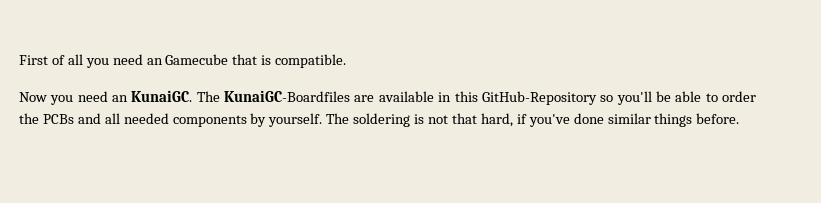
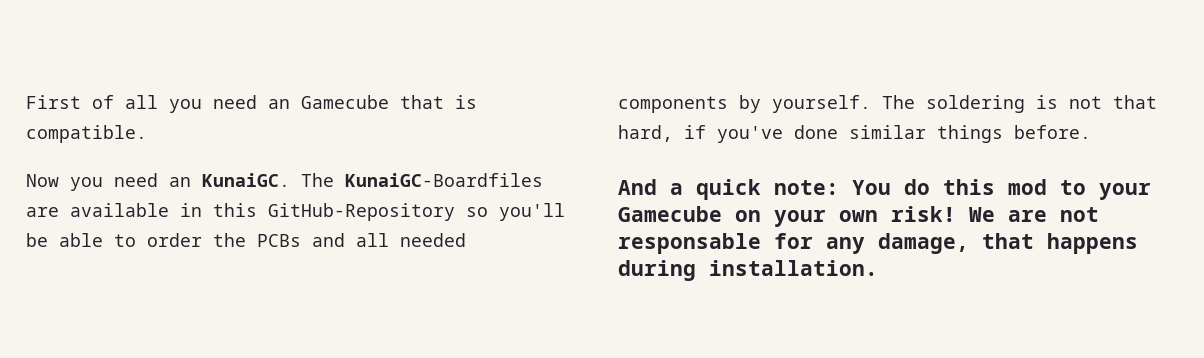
(740, 118) none -> [618,179,1151,200] [618,206,1099,227] [618,233,1138,254] [618,260,878,281] // And a quick note: You do this mod to your Gamecube on your own risk! We are not responsable for any damage, that happens during installation.

